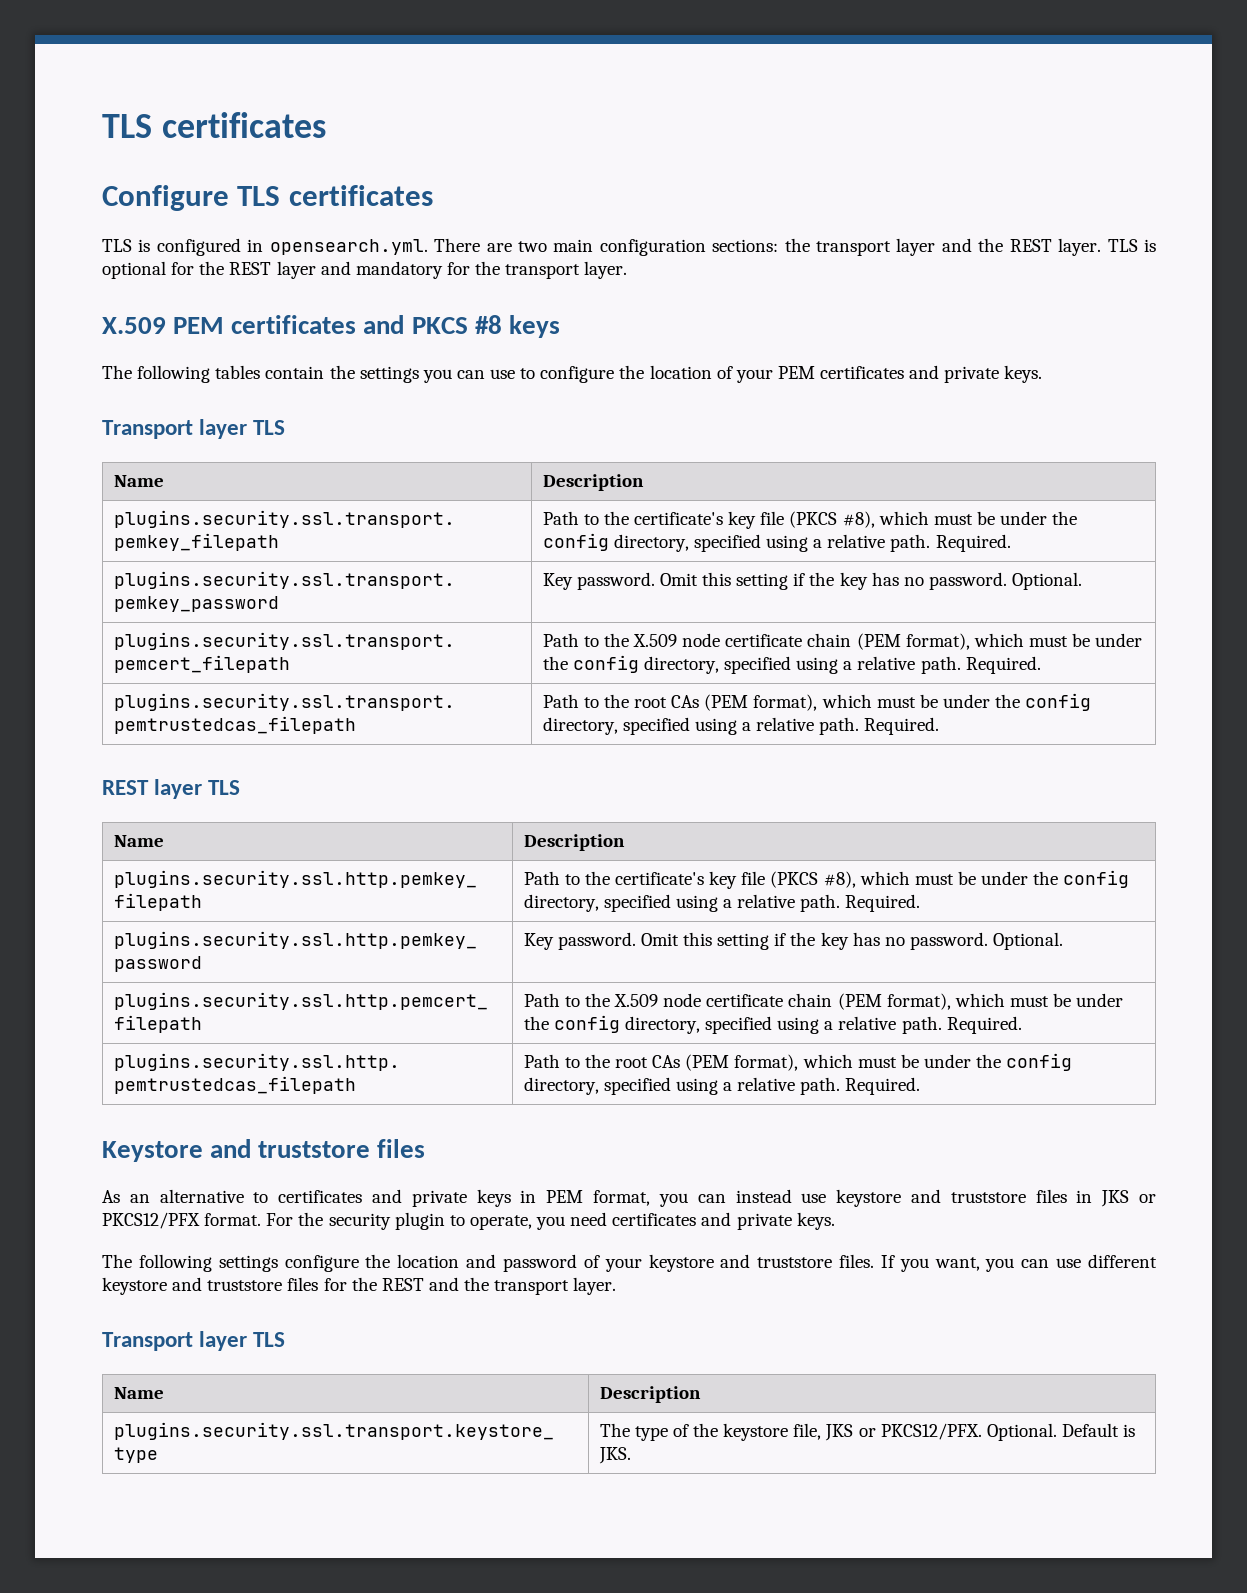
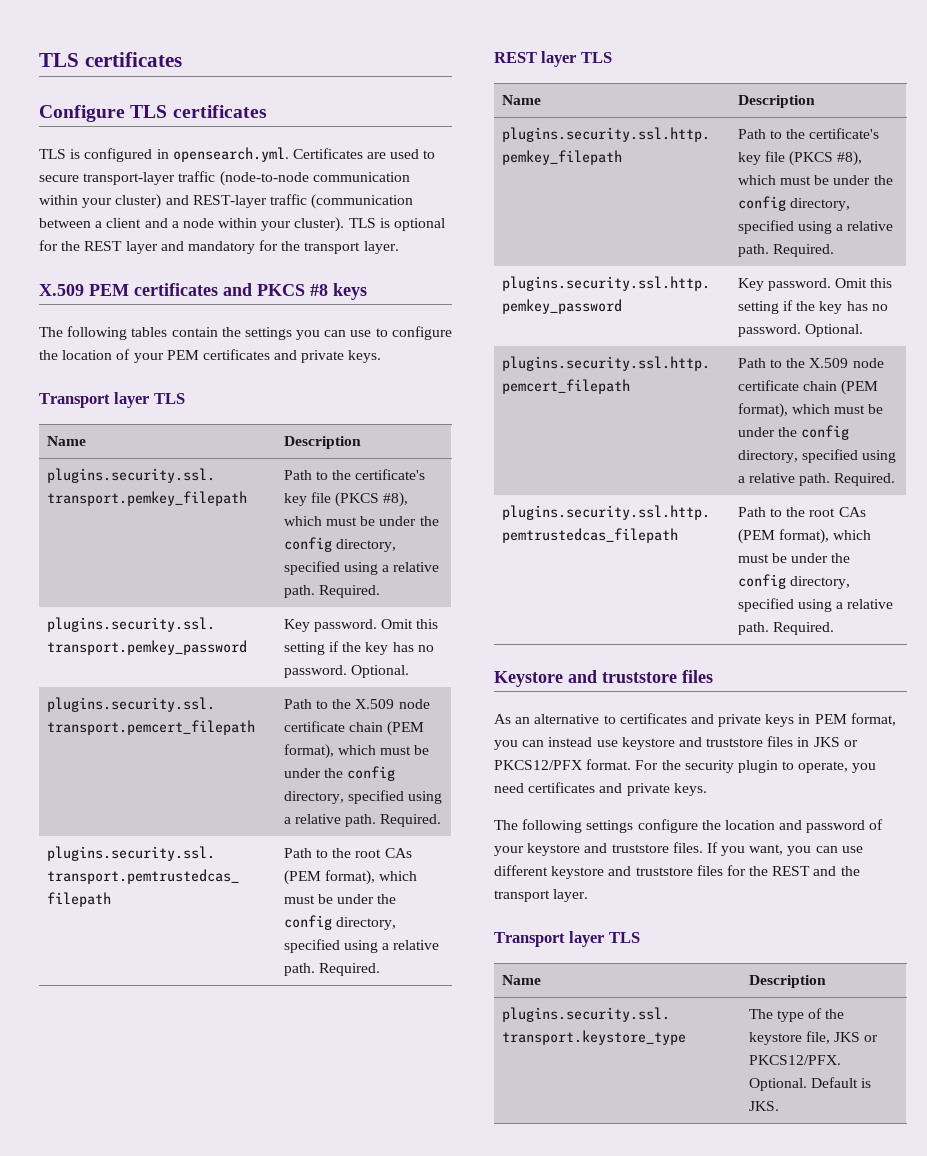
[434,238,1102,256] There are two main configuration sections: the transport layer and the REST layer. -> [292,148,436,159] [39,171,410,186] [39,194,414,209] [39,217,345,232] Certificates are used to secure transport-layer traffic (node-to-node communication within your cluster) and REST-layer traffic (communication between a client and a node within your cluster).

